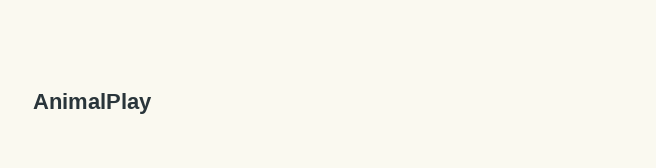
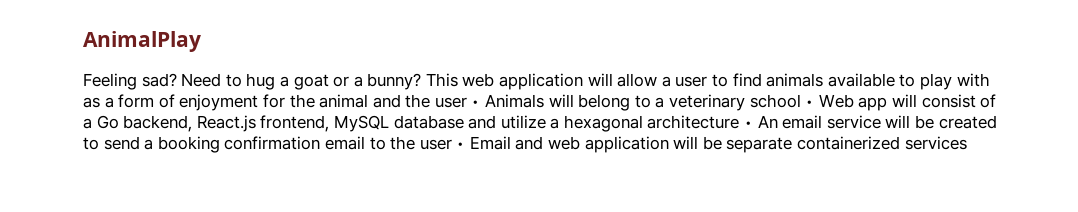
(152, 103) none -> [83,73,990,90] [83,94,997,111] [83,115,997,132] [83,136,967,153] // Feeling sad? Need to hug a goat or a bunny? This web application will allow a user to find animals available to play with as a form of enjoyment for the animal and the user • Animals will belong to a veterinary school • Web app will consist of a Go backend, React.js frontend, MySQL database and utilize a hexagonal architecture • An email service will be created to send a booking confirmation email to the user • Email and web application will be separate containerized services

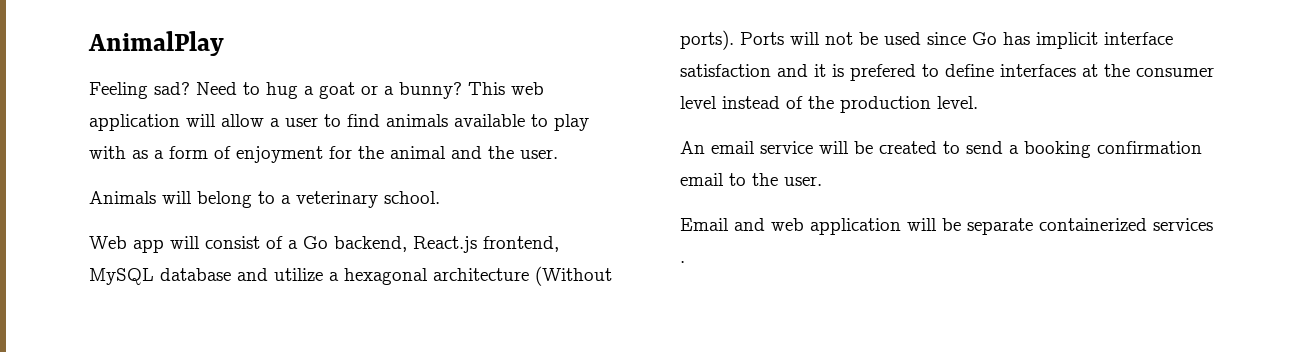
[434,97,481,108] user • -> [520,149,558,159] user. //
[749,94,815,108] school • -> [384,191,440,204] school. //
[744,121,754,128] • -> [535,266,612,286] [680,30,1173,50] [680,64,1214,81] [680,96,978,113] (Without ports). Ports will not be used since Go has implicit interface satisfaction and it is prefered to define interfaces at the consumer level instead of the production level. //
[419,139,466,150] user • -> [784,176,822,186] user. //
(967, 143) none -> [680,261,685,263] .

